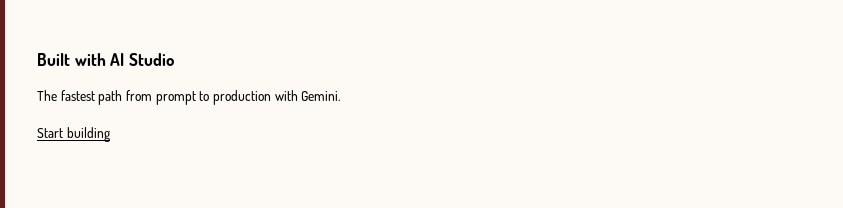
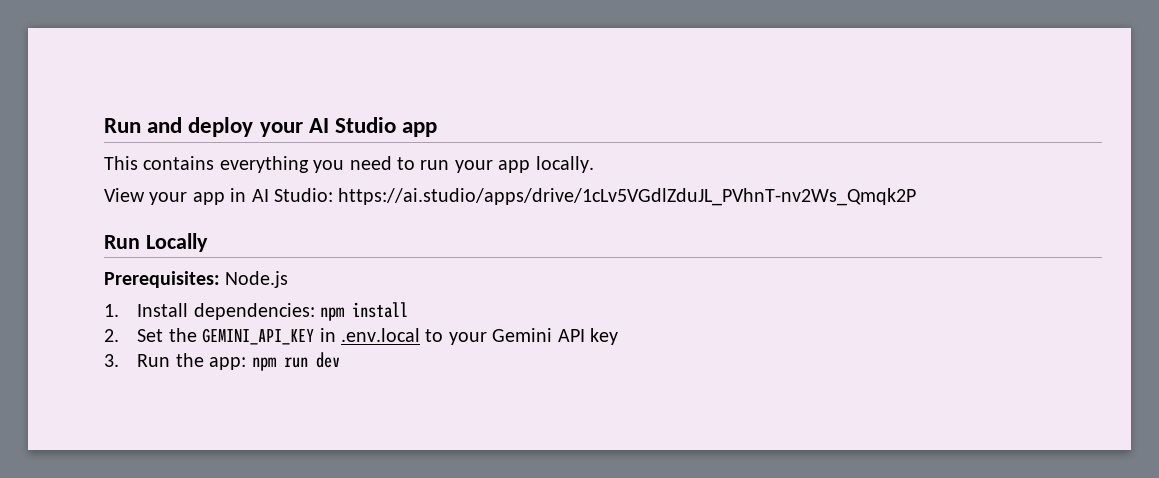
[37,53,174,66] [37,90,341,105] [37,127,110,142] Built with AI Studio // The fastest path from prompt to production with Gemini. // Start building -> [104,117,438,137] [104,156,594,173] [104,188,917,206] [104,233,208,252] [104,271,289,288] [104,302,409,321] [104,328,618,345] [104,352,340,371] Run and deploy your AI Studio app // This contains everything you need to run your app locally. // View your app in AI Studio: https://ai.studio/apps/drive/1cLv5VGdlZduJL_PVhnT-nv2Ws_Qmqk2P // Run Locally // Prerequisites: Node.js // 1. Install dependencies: npm install // 2. Set the GEMINI_API_KEY in .env.local to your Gemini API key // 3. Run the app: npm run dev

